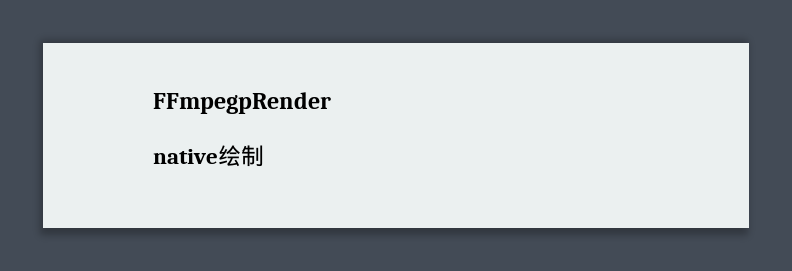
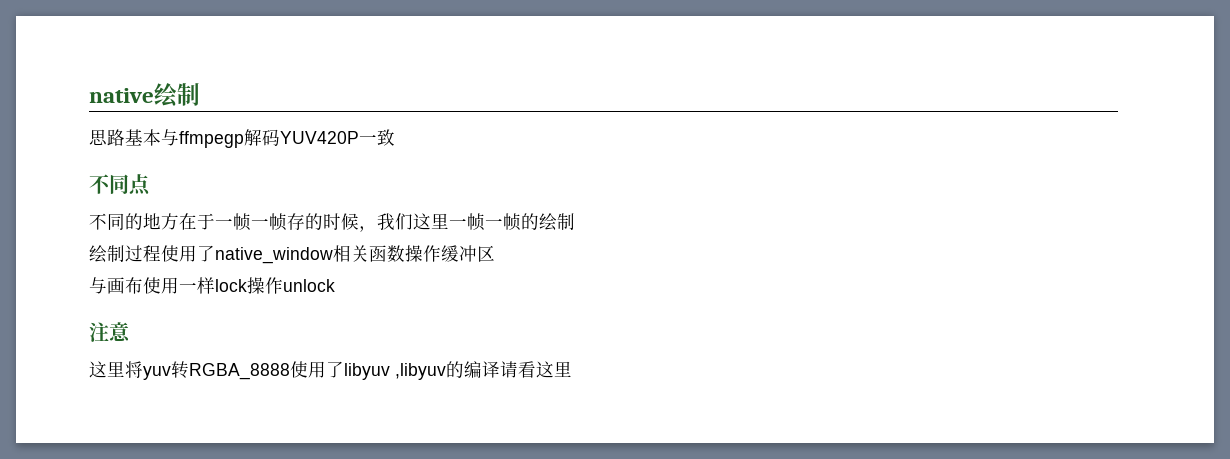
[153,92,331,114] FFmpegpRender // -> (89, 95) none
(264, 156) none -> [89,129,395,148] [89,174,151,196] [89,213,575,232] [89,245,495,264] [89,277,335,294] [89,322,130,342] [89,361,572,380] // 思路基本与ffmpegp解码YUV420P一致 // 不同点 // 不同的地方在于一帧一帧存的时候，我们这里一帧一帧的绘制 // 绘制过程使用了native_window相关函数操作缓冲区 // 与画布使用一样lock操作unlock // 注意 // 这里将yuv转RGBA_8888使用了libyuv ,libyuv的编译请看这里

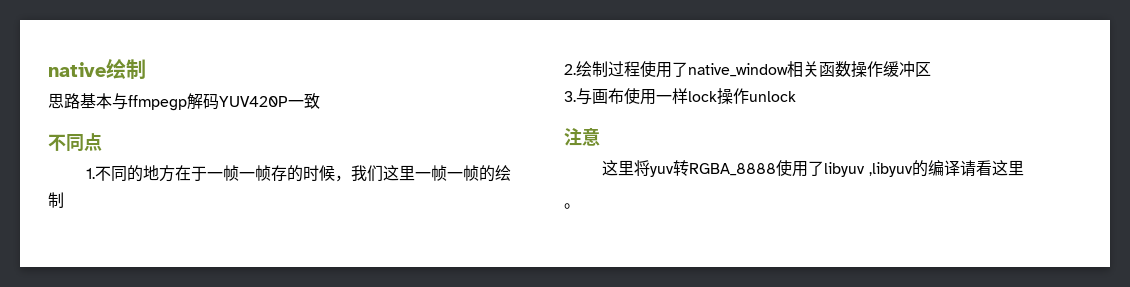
(151, 185) none -> [86,168,96,179] 1.
(575, 221) none -> [564,64,576,75] 2.
(495, 253) none -> [564,91,576,102] 3.
(572, 369) none -> [564,203,580,209] // 。

